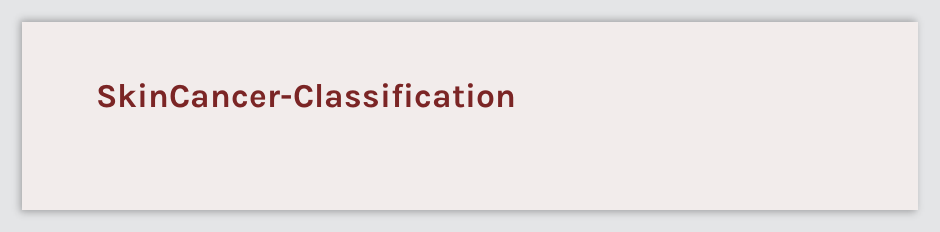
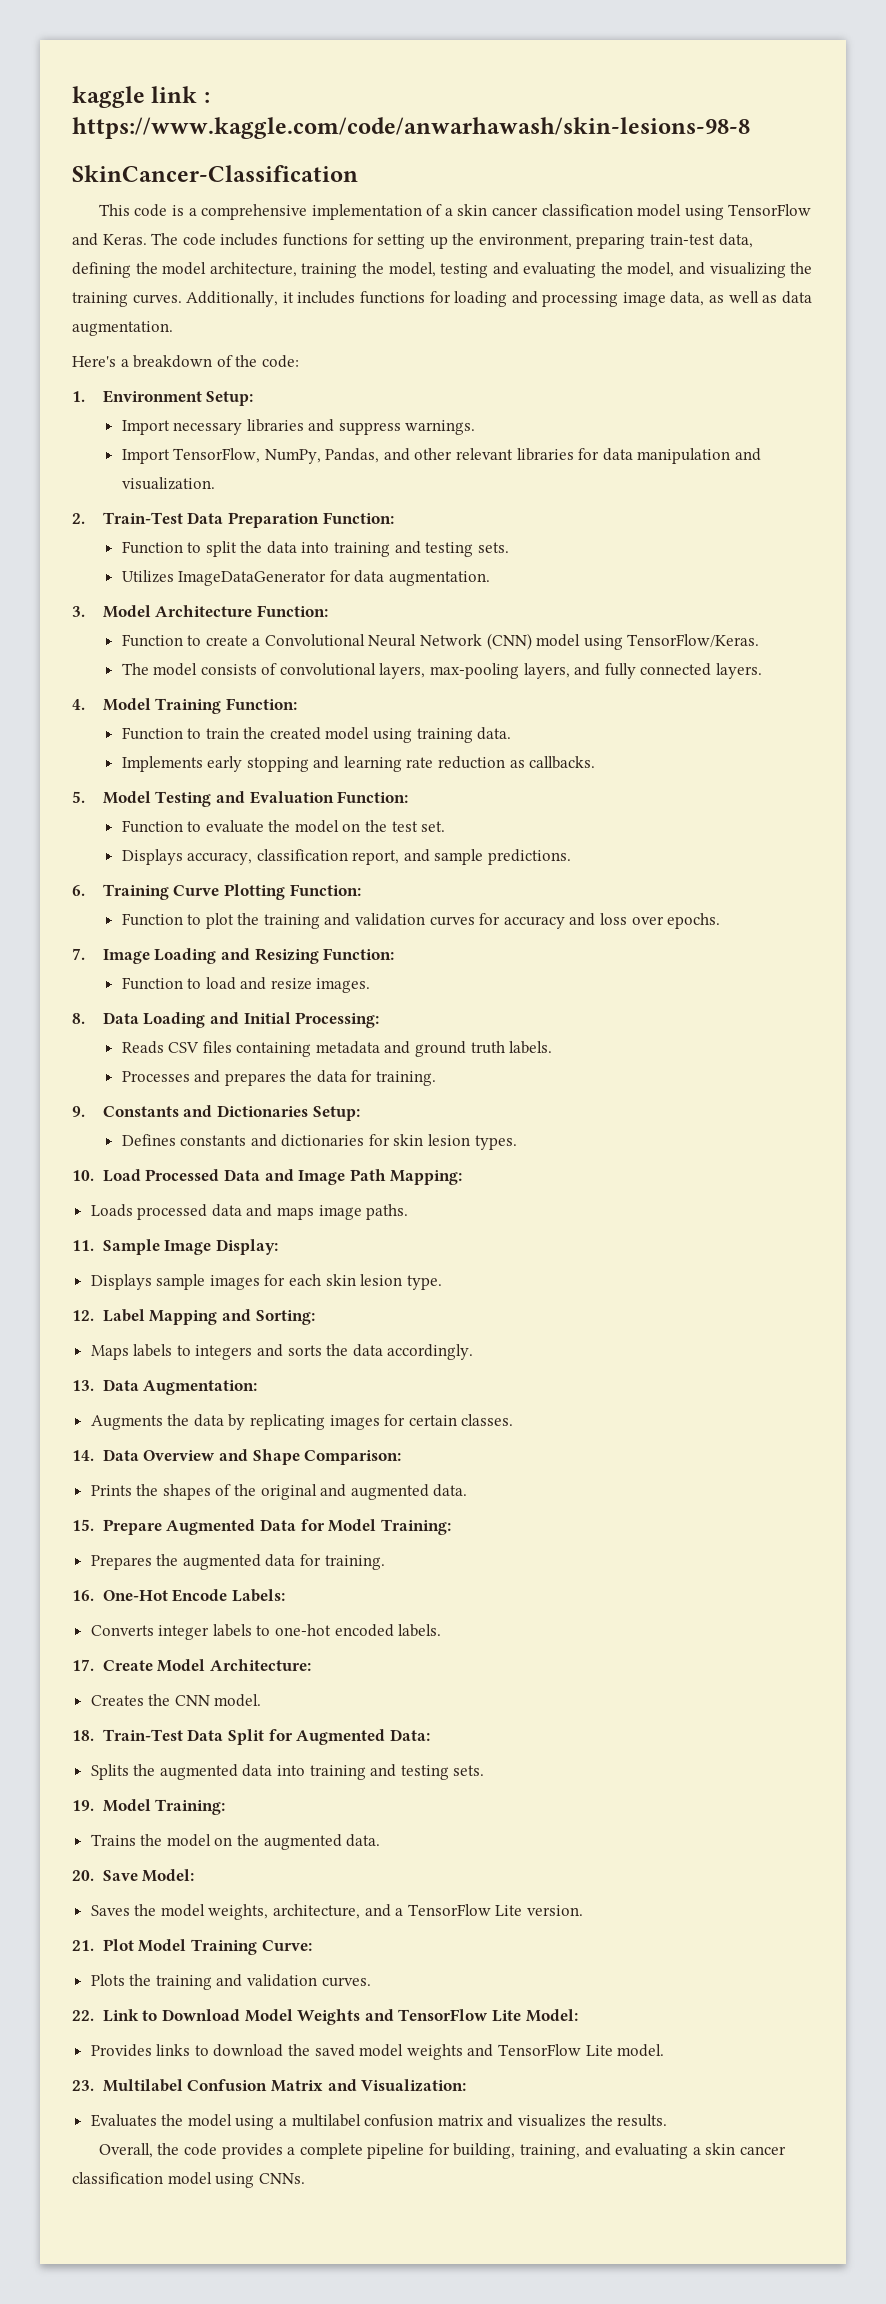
[96,83,516,108] SkinCancer-Classification -> [72,86,210,108] [72,117,750,139] [72,165,358,182] [98,204,812,220] [72,233,753,249] [72,262,813,278] [72,291,812,307] [72,321,173,336] [72,355,299,368] [72,390,254,406] [121,419,476,435] [121,448,762,464] [121,477,215,490] [72,512,394,528] [121,541,509,557] [121,570,490,586] [72,605,329,618] [121,633,760,650] [121,663,763,679] [72,698,298,714] [121,727,512,743] [121,756,596,772] [72,791,409,807] [121,820,446,833] [121,849,572,865] [72,884,361,900] [121,913,721,929] [72,948,395,964] [121,977,371,993] [72,1012,380,1028] [121,1041,553,1057] [121,1070,437,1086] [72,1105,360,1121] [121,1134,517,1150] [72,1169,463,1185] [90,1204,409,1220] [72,1239,279,1255] [90,1274,442,1290] [72,1309,315,1325] [90,1344,474,1360] [72,1379,258,1395] [90,1414,514,1430] [72,1449,402,1465] [90,1484,468,1500] [72,1519,451,1535] [90,1554,385,1570] [72,1589,286,1602] [90,1624,442,1640] [72,1659,312,1672] [90,1694,262,1707] [72,1729,430,1745] [90,1764,485,1780] [72,1799,226,1815] [90,1834,381,1850] [72,1869,195,1882] [90,1904,584,1920] [72,1939,312,1955] [90,1974,371,1990] [72,2009,578,2025] [90,2044,665,2060] [72,2079,467,2092] [90,2114,668,2130] [98,2143,786,2159] [72,2172,305,2188] kaggle link : https://www.kaggle.com/code/anwarhawash/skin-lesions-98-8 // SkinCancer-Classification // This code is a comprehensive implementation of a skin cancer classification model using TensorFlow and Keras. The code includes functions for setting up the environment, preparing train-test data, defining the model architecture, training the model, testing and evaluating the model, and visualizing the training curves. Additionally, it includes functions for loading and processing image data, as well as data augmentation. // Here's a breakdown of the code: // 1. Environment Setup: // Import necessary libraries and suppress warnings. // Import TensorFlow, NumPy, Pandas, and other relevant libraries for data manipulation and visualization. // 2. Train-Test Data Preparation Function: // Function to split the data into training and testing sets. // Utilizes ImageDataGenerator for data augmentation. // 3. Model Architecture Function: // Function to create a Convolutional Neural Network (CNN) model using TensorFlow/Keras. // The model consists of convolutional layers, max-pooling layers, and fully connected layers. // 4. Model Training Function: // Function to train the created model using training data. // Implements early stopping and learning rate reduction as callbacks. // 5. Model Testing and Evaluation Function: // Function to evaluate the model on the test set. // Displays accuracy, classification report, and sample predictions. // 6. Training Curve Plotting Function: // Function to plot the training and validation curves for accuracy and loss over epochs. // 7. Image Loading and Resizing Function: // Function to load and resize images. // 8. Data Loading and Initial Processing: // Reads CSV files containing metadata and ground truth labels. // Processes and prepares the data for training. // 9. Constants and Dictionaries Setup: // Defines constants and dictionaries for skin lesion types. // 10. Load Processed Data and Image Path Mapping: // Loads processed data and maps image paths. // 11. Sample Image Display: // Displays sample images for each skin lesion type. // 12. Label Mapping and Sorting: // Maps labels to integers and sorts the data accordingly. // 13. Data Augmentation: // Augments the data by replicating images for certain classes. // 14. Data Overview and Shape Comparison: // Prints the shapes of the original and augmented data. // 15. Prepare Augmented Data for Model Training: // Prepares the augmented data for training. // 16. One-Hot Encode Labels: // Converts integer labels to one-hot encoded labels. // 17. Create Model Architecture: // Creates the CNN model. // 18. Train-Test Data Split for Augmented Data: // Splits the augmented data into training and testing sets. // 19. Model Training: // Trains the model on the augmented data. // 20. Save Model: // Saves the model weights, architecture, and a TensorFlow Lite version. // 21. Plot Model Training Curve: // Plots the training and validation curves. // 22. Link to Download Model Weights and TensorFlow Lite Model: // Provides links to download the saved model weights and TensorFlow Lite model. // 23. Multilabel Confusion Matrix and Visualization: // Evaluates the model using a multilabel confusion matrix and visualizes the results. // Overall, the code provides a complete pipeline for building, training, and evaluating a skin cancer classification model using CNNs.

